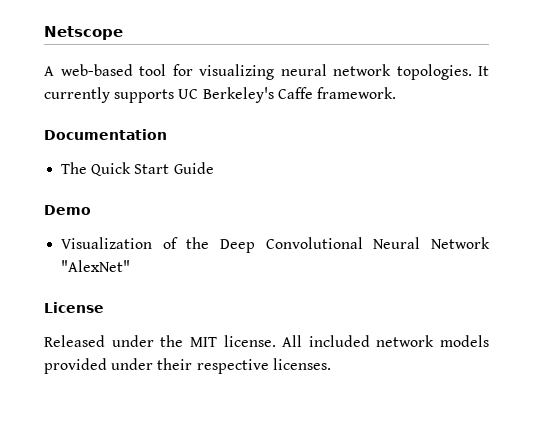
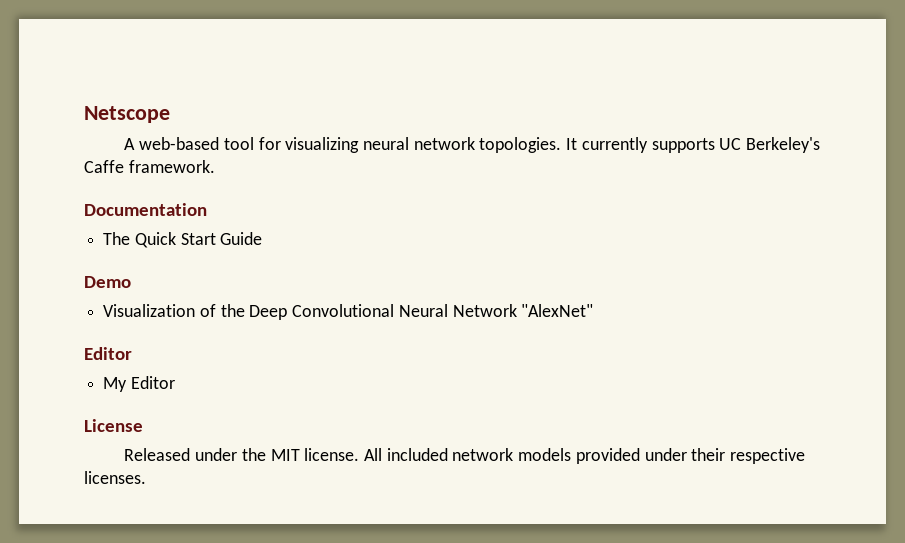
(131, 266) none -> [84,347,132,360] [103,376,175,392] // Editor // My Editor

